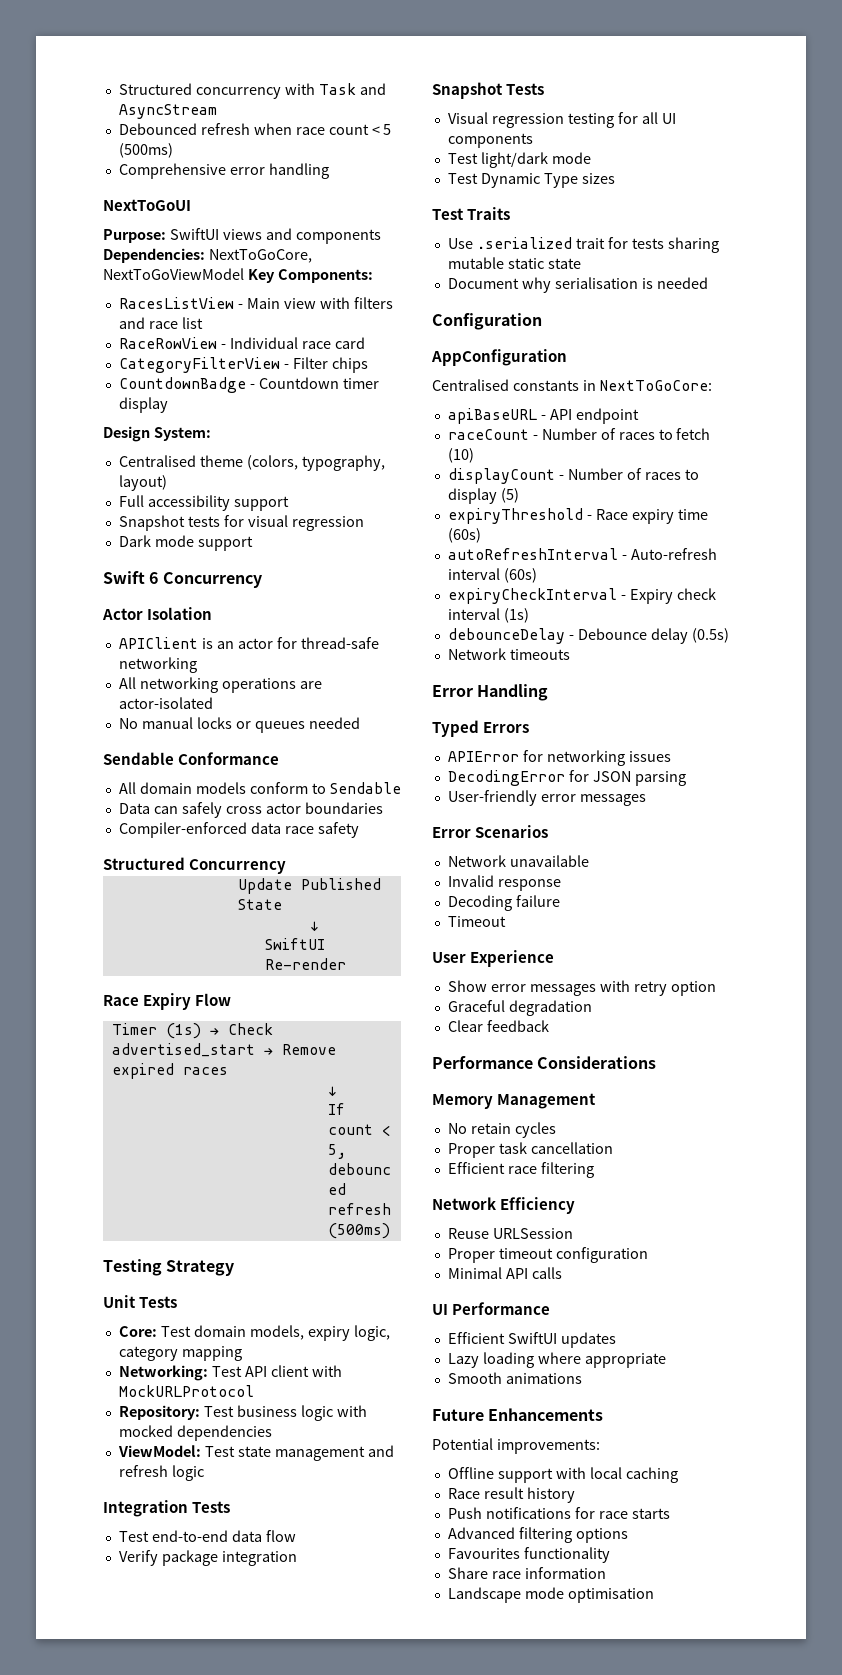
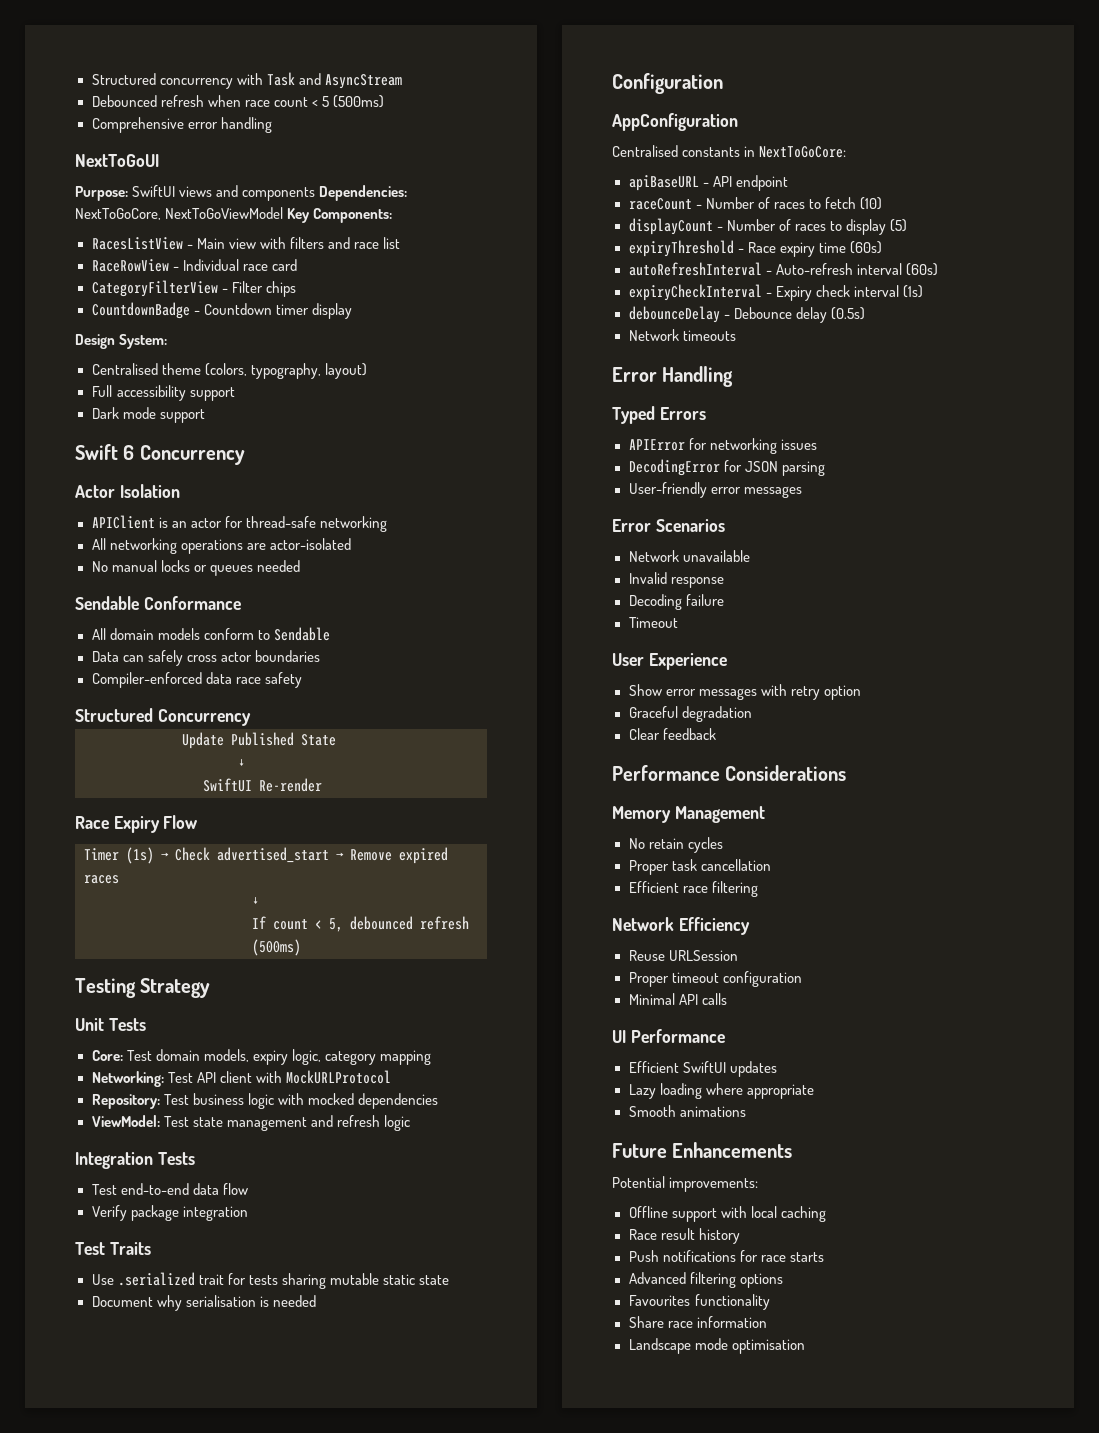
[118,515,364,531] // Snapshot tests for visual regression -> (235, 394) none
[432,82,545,99] [447,112,676,128] [447,133,533,148] [447,152,591,168] [447,173,615,188] // Snapshot Tests // Visual regression testing for all UI components // Test light/dark mode // Test Dynamic Type sizes -> (248, 1213) none

